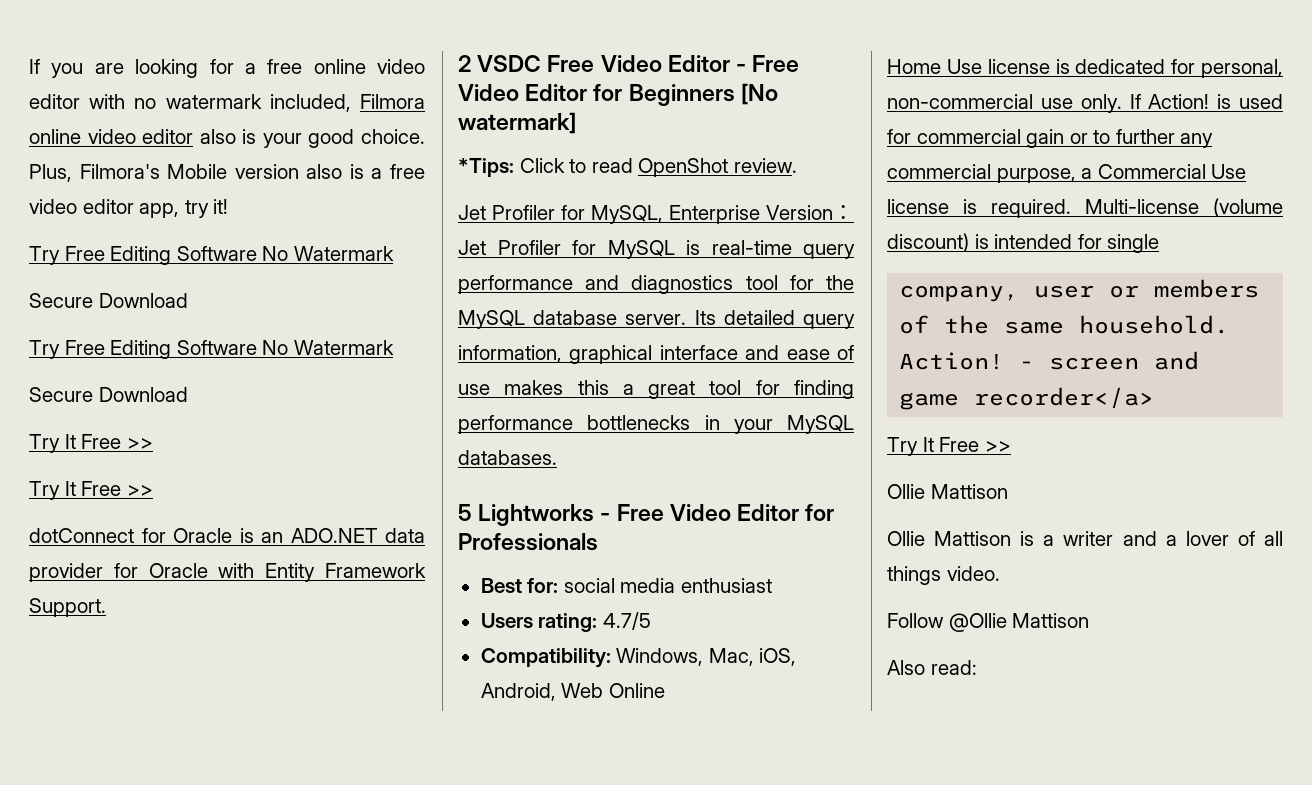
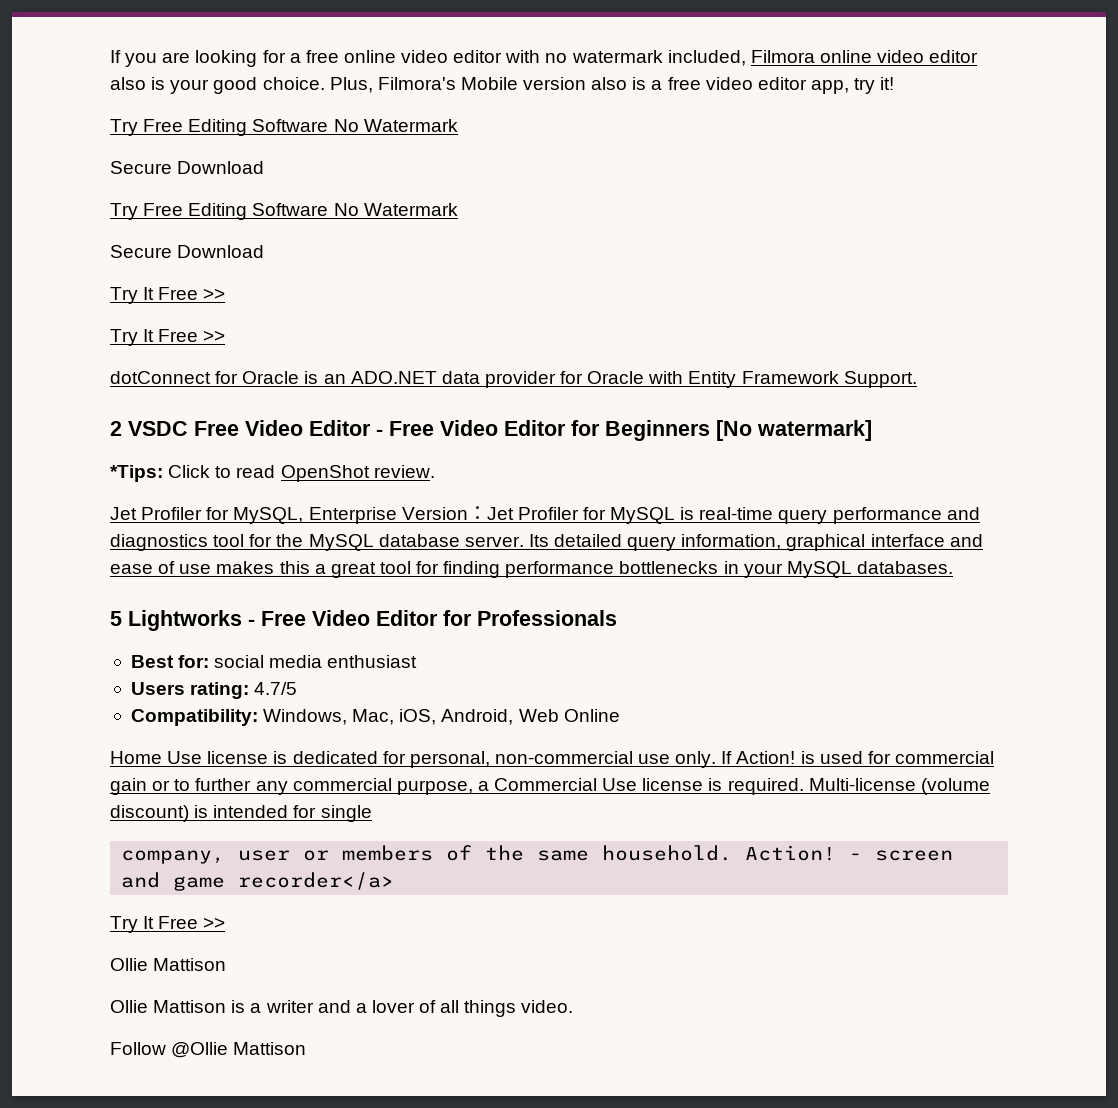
[887,660,977,675] // Also read: -> (307, 1048) none

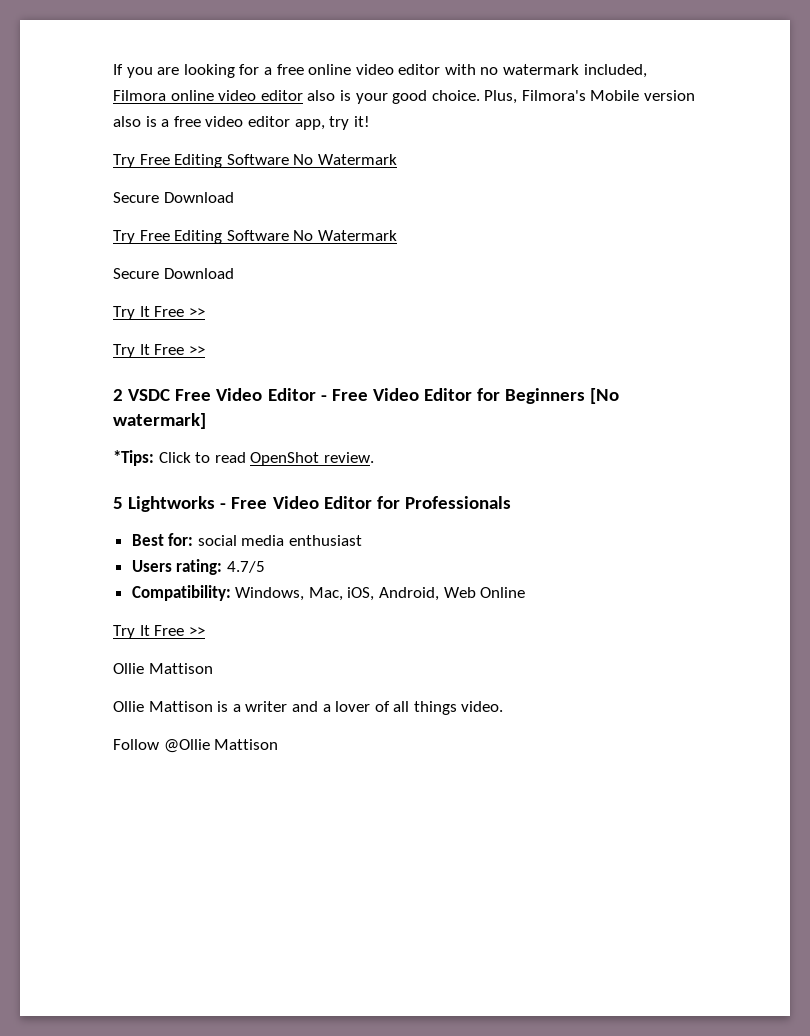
[110,371,917,388] // dotConnect for Oracle is an ADO.NET data provider for Oracle with Entity Framework Support. -> (205, 350) none
[110,506,980,524] [110,534,983,551] [110,561,953,578] // Jet Profiler for MySQL, Enterprise Version：Jet Profiler for MySQL is real-time query performance and diagnostics tool for the MySQL database server. Its detailed query information, graphical interface and ease of use makes this a great tool for finding performance bottlenecks in your MySQL databases. -> (374, 457) none
[110,751,994,768] [110,778,990,795] [110,805,372,822] [121,845,954,864] [121,872,395,891] // Home Use license is dedicated for personal, non-commercial use only. If Action! is used for commercial gain or to further any commercial purpose, a Commercial Use license is required. Multi-license (volume discount) is intended for single // company, user or members of the same household. Action! - screen and game recorder</a> -> (526, 592) none

